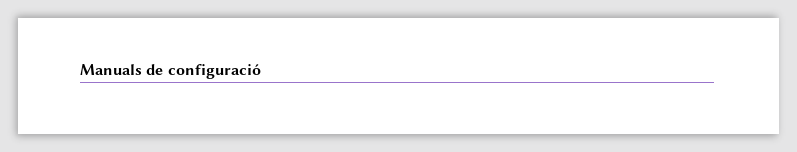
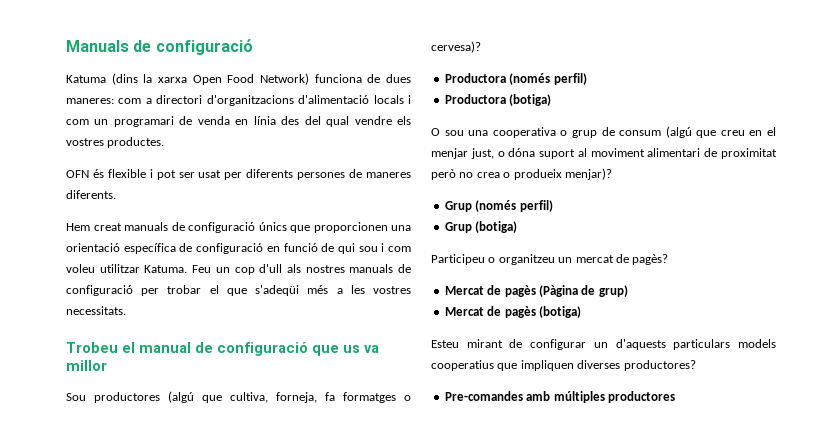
(261, 71) none -> [66,73,411,85] [66,95,411,106] [66,116,411,127] [66,137,165,148] [66,169,411,180] [66,190,116,199] [66,222,411,233] [66,243,411,254] [66,264,411,275] [66,285,412,296] [66,306,126,315] [66,342,379,356] [66,360,107,371] [66,391,411,403] [431,41,481,53] [444,73,587,85] [444,94,552,106] [431,126,776,138] [431,148,777,159] [431,168,612,180] [444,200,553,212] [444,221,518,233] [431,254,669,265] [444,285,628,297] [444,306,581,318] [431,339,776,350] [431,360,696,371] [444,391,675,403] // Katuma (dins la xarxa Open Food Network) funciona de dues maneres: com a directori d'organitzacions d'alimentació locals i com un programari de venda en línia des del qual vendre els vostres productes. // OFN és flexible i pot ser usat per diferents persones de maneres diferents. // Hem creat manuals de configuració únics que proporcionen una orientació específica de configuració en funció de qui sou i com voleu utilitzar Katuma. Feu un cop d'ull als nostres manuals de configuració per trobar el que s'adeqüi més a les vostres necessitats. // Trobeu el manual de configuració que us va millor // Sou productores (algú que cultiva, forneja, fa formatges o cervesa)? // Productora (només perfil) // Productora (botiga) // O sou una cooperativa o grup de consum (algú que creu en el menjar just, o dóna suport al moviment alimentari de proximitat però no crea o produeix menjar)? // Grup (només perfil) // Grup (botiga) // Participeu o organitzeu un mercat de pagès? // Mercat de pagès (Pàgina de grup) // Mercat de pagès (botiga) // Esteu mirant de configurar un d'aquests particulars models cooperatius que impliquen diverses productores? // Pre-comandes amb múltiples productores

